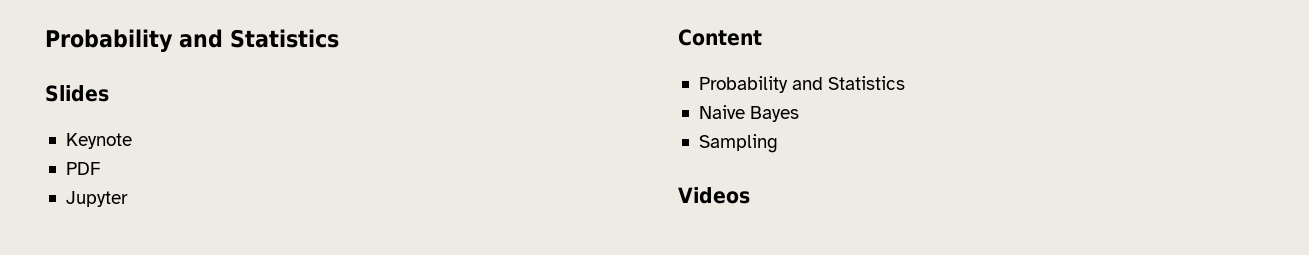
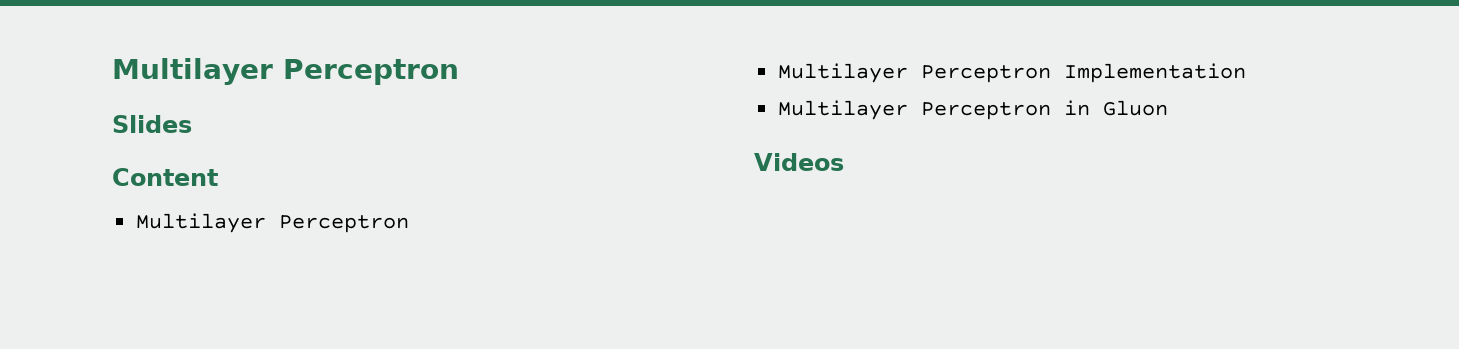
[45,29,339,52] [45,85,109,102] [65,133,132,149] [65,162,100,175] [65,191,128,207] [678,29,762,46] [698,76,906,93] [698,105,800,122] [698,134,778,153] Probability and Statistics // Slides // Keynote // PDF // Jupyter // Content // Probability and Statistics // Naive Bayes // Sampling -> [112,58,459,85] [112,115,192,133] [112,168,218,186] [136,213,410,233] [778,63,1247,83] [778,100,1169,120] Multilayer Perceptron // Slides // Content // Multilayer Perceptron // Multilayer Perceptron Implementation // Multilayer Perceptron in Gluon

